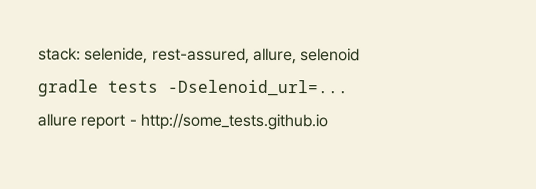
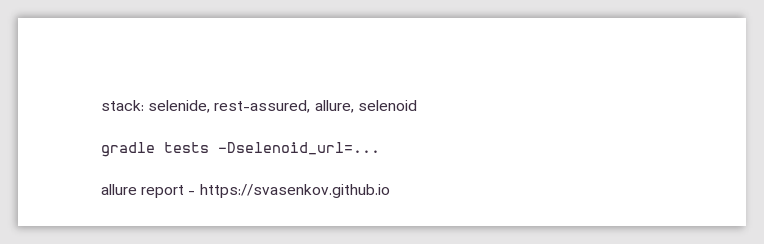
[139,113,328,131] http://some_tests.github.io -> [199,184,390,198] https://svasenkov.github.io

